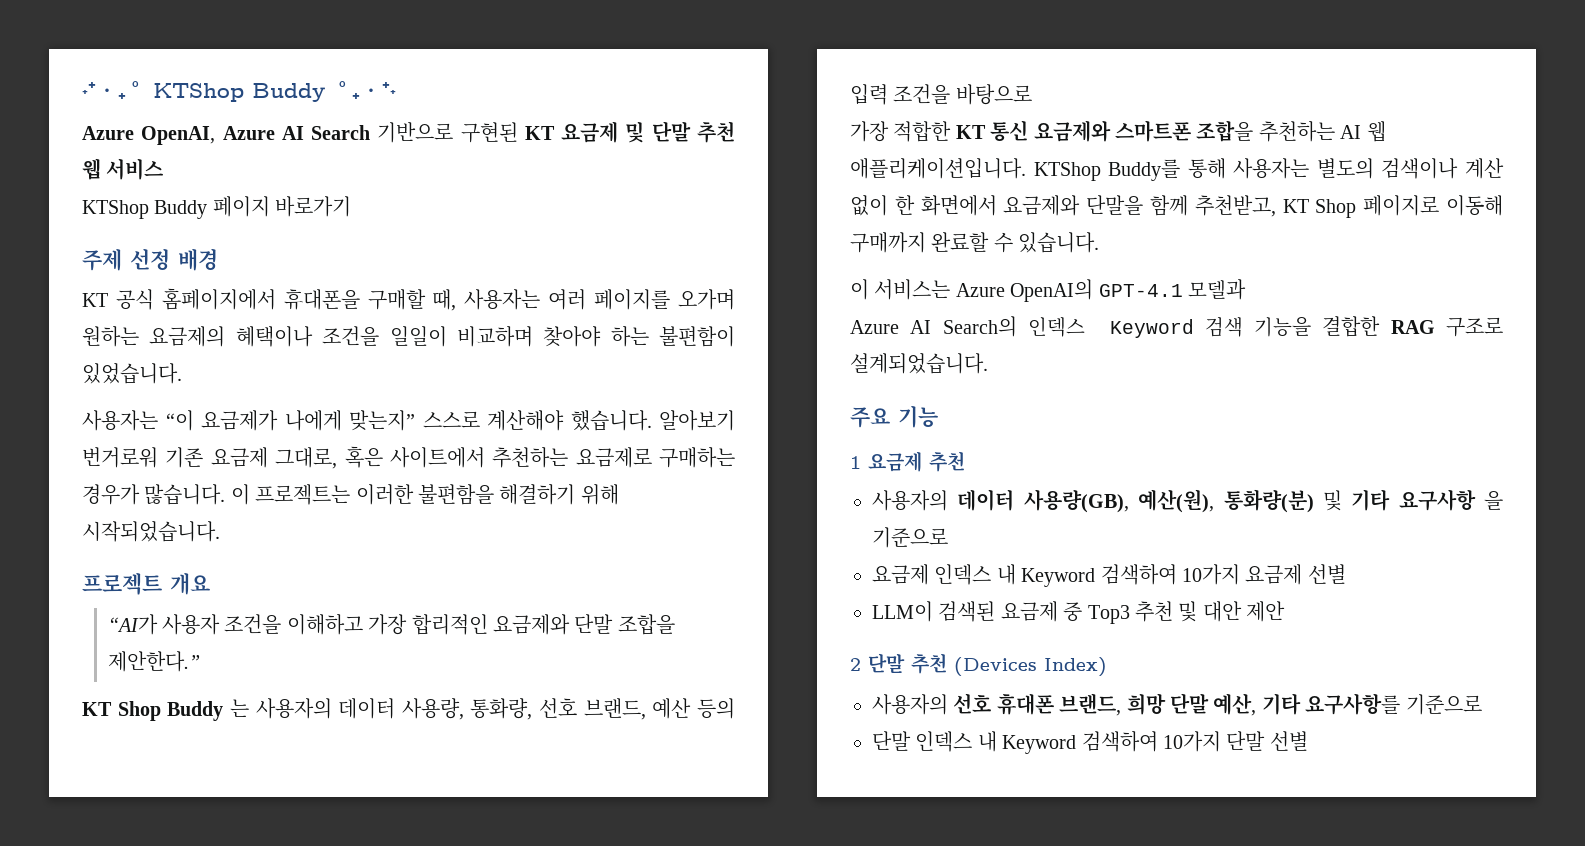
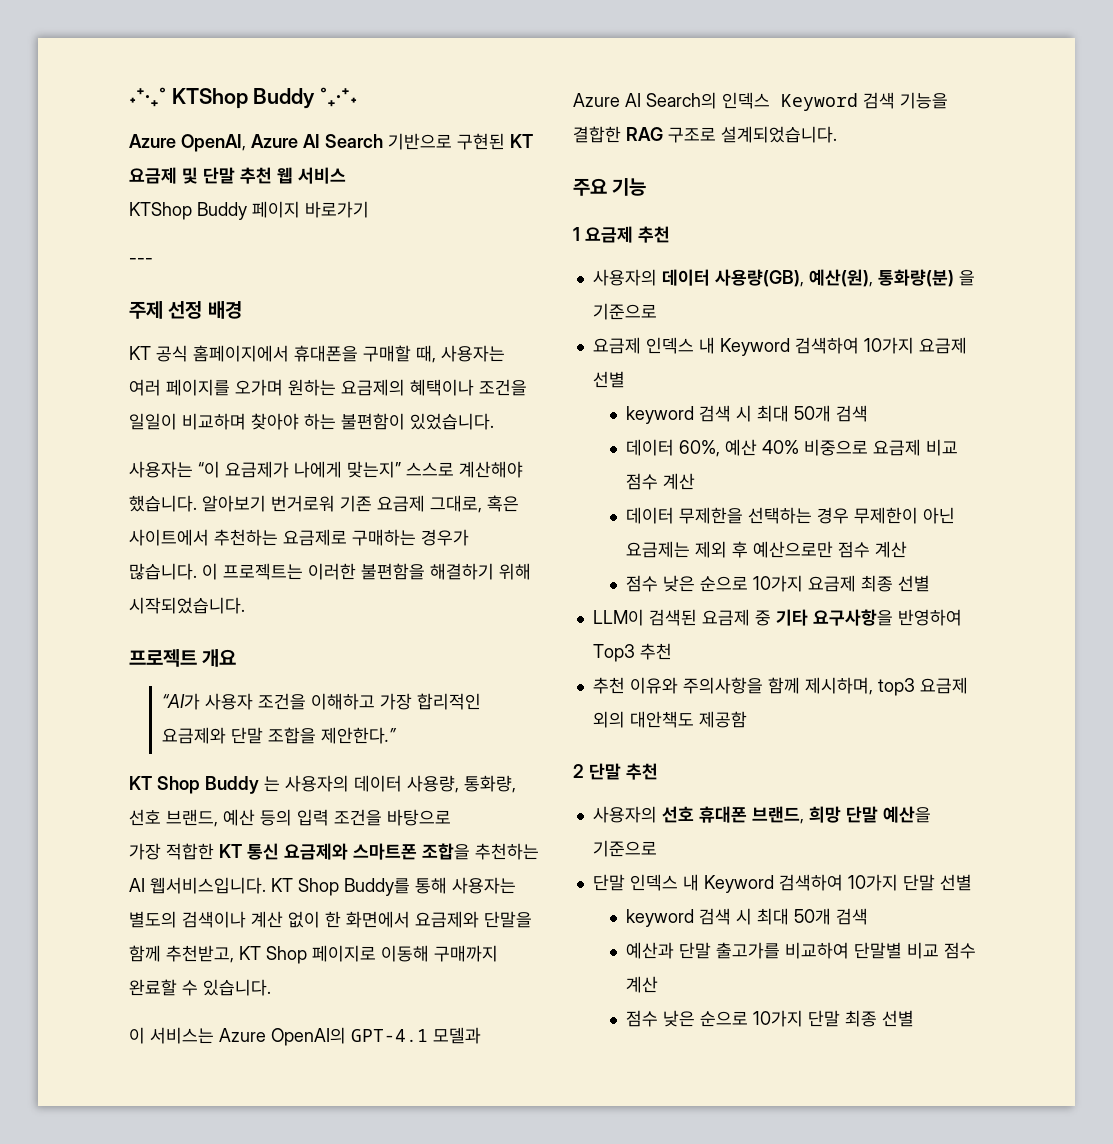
(352, 206) none -> [129,258,153,264] // ---
[1366,121,1386,142] [850,158,1101,181] 웹 애플리케이션입니다. KTShop -> [150,877,339,896] 웹서비스입니다. KT Shop
[1322,489,1476,511] 및 기타 요구사항 -> (954, 278) none
(1346, 574) none -> [625,405,868,424] [625,439,958,457] [625,473,695,490] [625,507,955,524] [625,541,907,558] [625,575,930,592] // keyword 검색 시 최대 50개 검색 // 데이터 60%, 예산 40% 비중으로 요금제 비교 점수 계산 // 데이터 무제한을 선택하는 경우 무제한이 아닌 요금제는 제외 후 예산으로만 점수 계산 // 점수 낮은 순으로 10가지 요금제 최종 선별
(1083, 612) none -> [775,609,962,626] 기타 요구사항을 반영하여
[1178,601,1286,622] 및 대안 제안 -> [592,677,968,696] [592,711,747,728] // 추천 이유와 주의사항을 함께 제시하며, top3 요금제 외의 대안책도 제공함
[954,657,1107,677] (Devices Index) -> (658, 771) none
[1213,693,1401,716] 예산, 기타 요구사항를 -> [882,806,931,823] 예산을
(1308, 741) none -> [625,908,868,927] [625,942,976,959] [625,976,658,993] [625,1010,914,1027] // keyword 검색 시 최대 50개 검색 // 예산과 단말 출고가를 비교하여 단말별 비교 점수 계산 // 점수 낮은 순으로 10가지 단말 최종 선별

